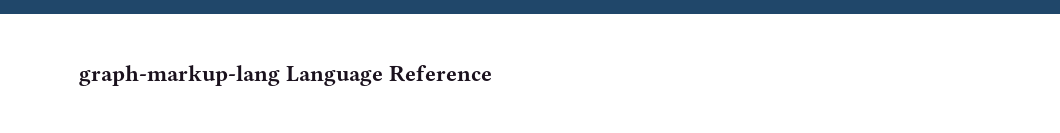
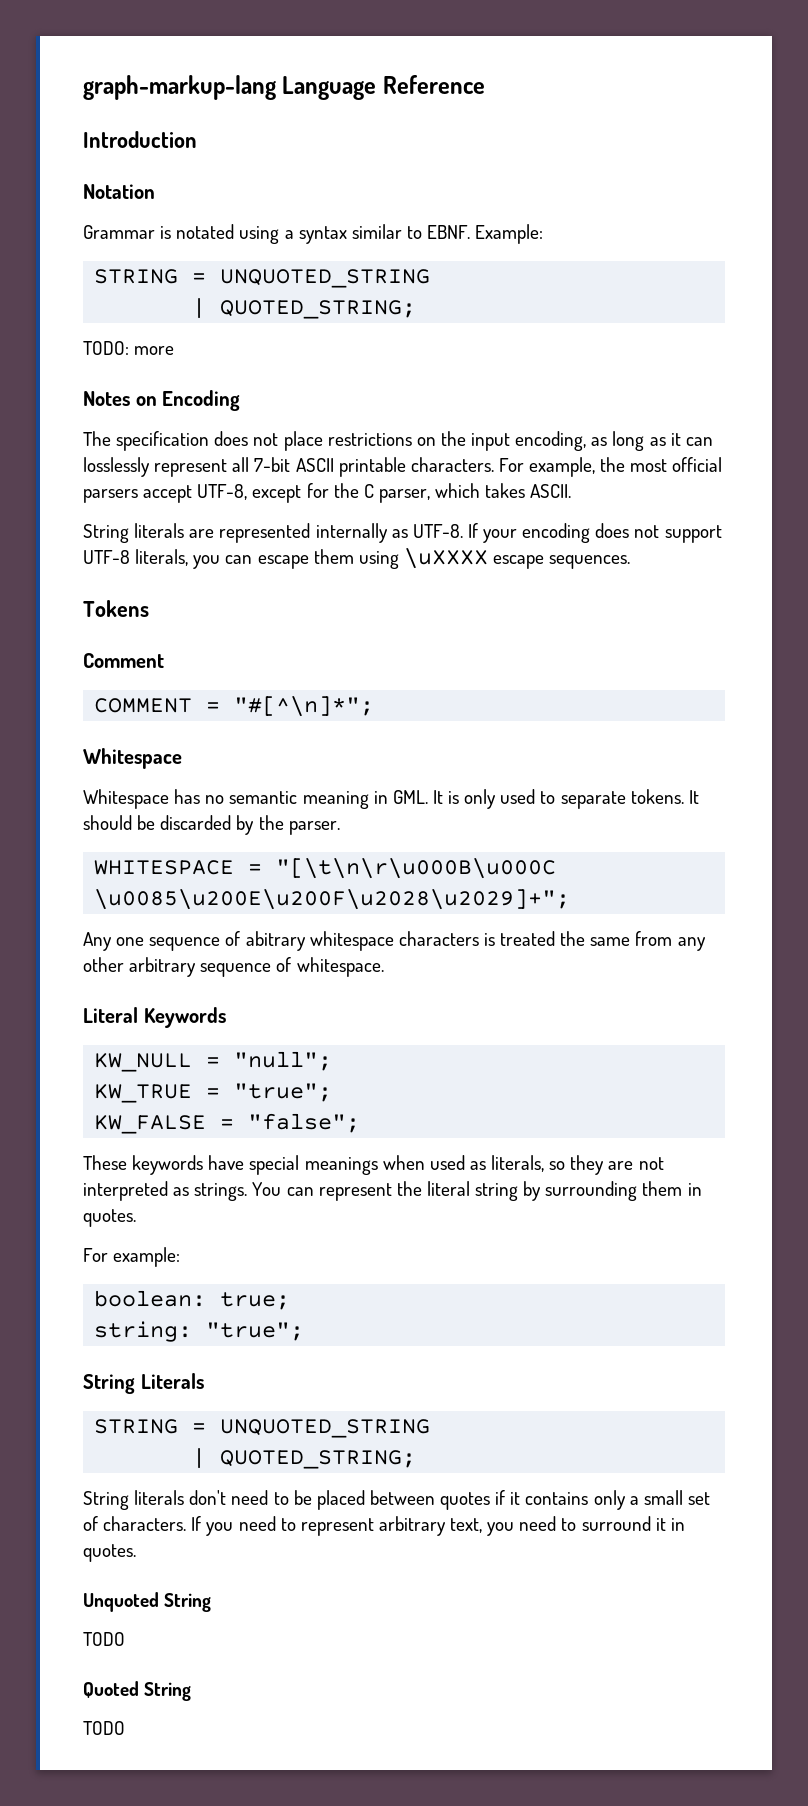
(493, 73) none -> [83,131,197,148] [83,184,155,199] [83,224,544,244] [94,269,431,288] [192,298,417,319] [83,341,175,355] [83,390,241,411] [83,431,713,451] [83,457,723,477] [83,483,572,503] [83,523,722,543] [83,548,631,569] [83,600,149,617] [83,653,164,668] [94,696,375,717] [83,748,182,769] [83,789,699,809] [83,815,340,835] [94,858,557,879] [94,889,571,910] [83,931,706,951] [83,957,384,977] [83,1007,226,1028] [94,1051,333,1072] [94,1083,333,1103] [94,1113,361,1134] [83,1155,664,1175] [83,1181,702,1201] [83,1209,136,1227] [83,1247,181,1267] [94,1290,291,1310] [94,1321,305,1342] [83,1373,204,1394] [94,1419,431,1438] [192,1448,417,1469] [83,1490,710,1510] [83,1516,685,1536] [83,1544,136,1562] [83,1592,212,1612] [83,1632,125,1646] [83,1681,192,1701] [83,1721,125,1735] // Introduction // Notation // Grammar is notated using a syntax similar to EBNF. Example: // STRING = UNQUOTED_STRING // | QUOTED_STRING; // TODO: more // Notes on Encoding // The specification does not place restrictions on the input encoding, as long as it can losslessly represent all 7-bit ASCII printable characters. For example, the most official parsers accept UTF-8, except for the C parser, which takes ASCII. // String literals are represented internally as UTF-8. If your encoding does not support UTF-8 literals, you can escape them using \uXXXX escape sequences. // Tokens // Comment // COMMENT = "#[^\n]*"; // Whitespace // Whitespace has no semantic meaning in GML. It is only used to separate tokens. It should be discarded by the parser. // WHITESPACE = "[\t\n\r\u000B\u000C \u0085\u200E\u200F\u2028\u2029]+"; // Any one sequence of abitrary whitespace characters is treated the same from any other arbitrary sequence of whitespace. // Literal Keywords // KW_NULL = "null"; // KW_TRUE = "true"; // KW_FALSE = "false"; // These keywords have special meanings when used as literals, so they are not interpreted as strings. You can represent the literal string by surrounding them in quotes. // For example: // boolean: true; // string: "true"; // String Literals // STRING = UNQUOTED_STRING // | QUOTED_STRING; // String literals don't need to be placed between quotes if it contains only a small set of characters. If you need to represent arbitrary text, you need to surround it in quotes. // Unquoted String // TODO // Quoted String // TODO

